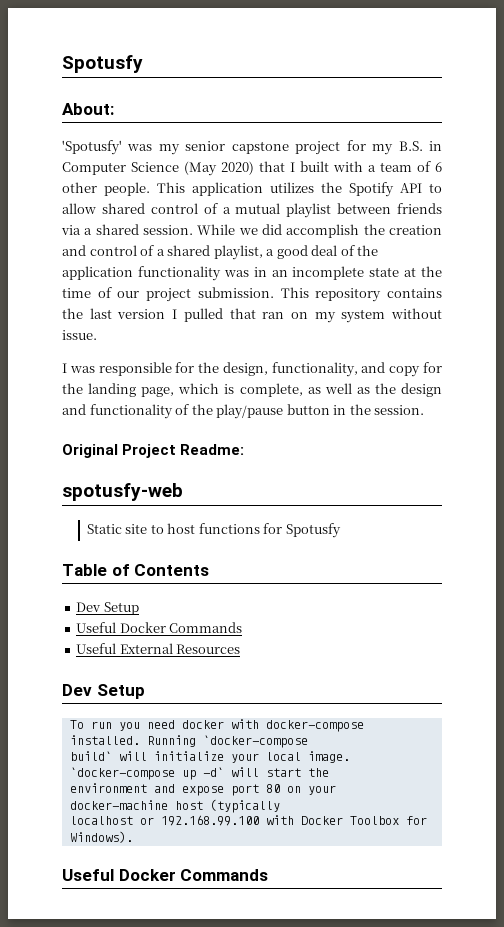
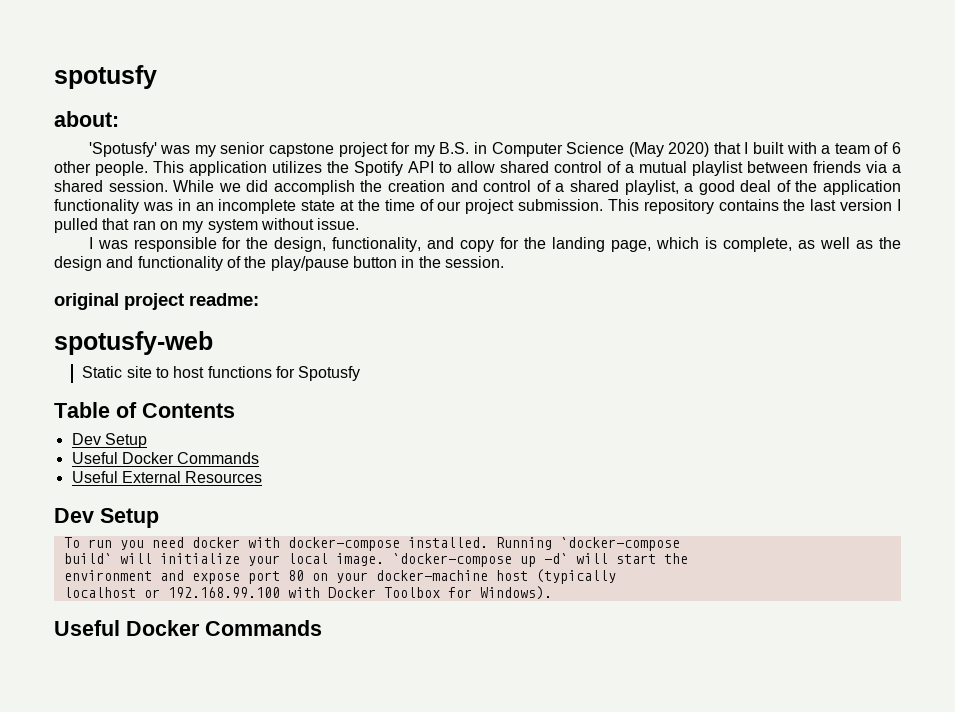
[62,55,143,73] [62,103,114,115] Spotusfy // About: -> [54,65,157,89] [54,111,119,127] spotusfy // about:
[62,444,245,458] Original Project Readme: -> [54,293,259,310] original project readme:

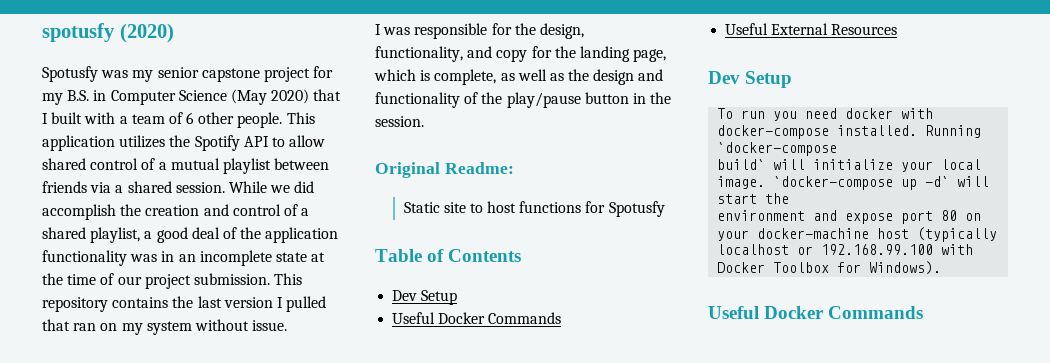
[54,111,119,127] [88,142,157,157] // about: // 'Spotusfy' -> [119,23,174,43] [42,66,98,82] (2020) // Spotusfy
[54,293,259,310] [54,331,213,355] original project readme: // spotusfy-web -> [375,162,514,178] Original Readme:

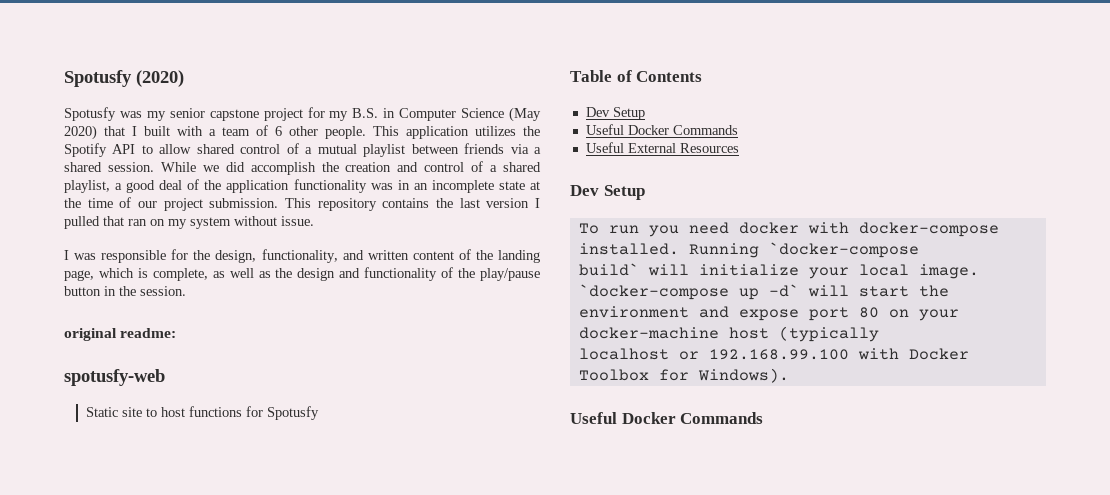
[42,23,115,42] spotusfy -> [64,70,132,87] Spotusfy
[496,46,552,62] copy for -> [367,249,471,260] written content of
[375,162,514,178] Original Readme: -> [64,328,177,341] [64,369,165,386] original readme: // spotusfy-web

